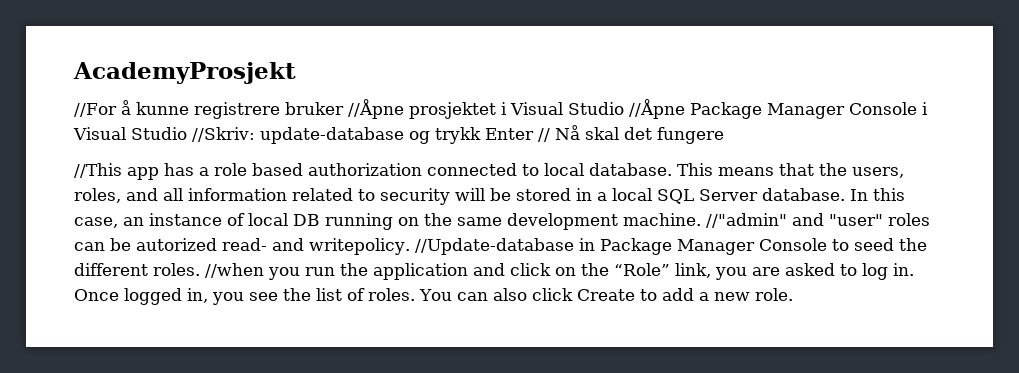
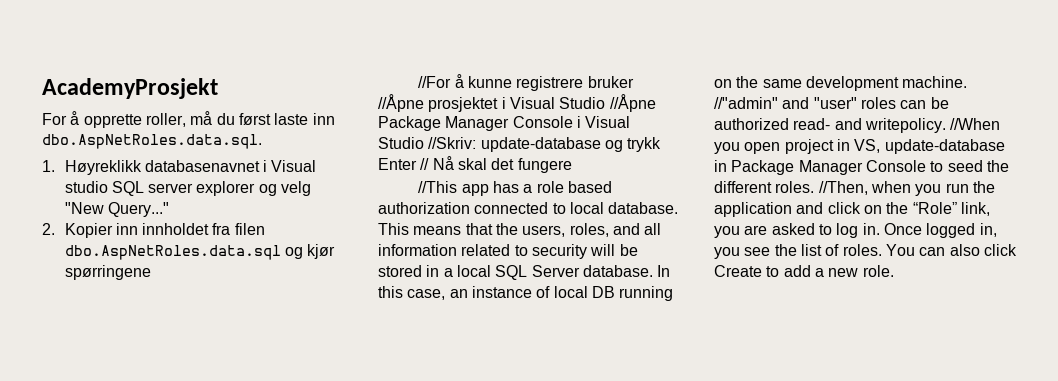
(296, 73) none -> [42,111,335,128] [42,134,262,149] [42,160,317,175] [64,181,312,196] [64,202,169,217] [42,223,265,238] [64,244,336,260] [64,265,151,280] // For å opprette roller, må du først laste inn dbo.AspNetRoles.data.sql. // 1. Høyreklikk databasenavnet i Visual studio SQL server explorer og velg "New Query..." // 2. Kopier inn innholdet fra filen dbo.AspNetRoles.data.sql og kjør spørringene
[136,238,217,251] autorized -> [714,118,789,130] authorized
[414,238,574,255] //Update-database -> [950,118,1001,130] [714,139,1005,154] //When you open project in VS, update-database
[205,263,264,278] //when -> [818,181,911,195] //Then, when

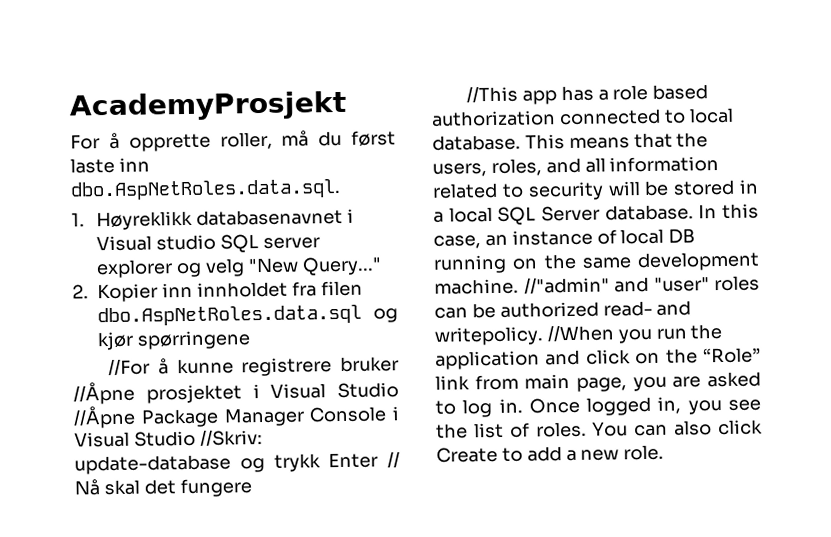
[744,139,1005,154] [714,160,1009,175] [714,181,942,196] open project in VS, update-database in Package Manager Console to seed the different roles. //Then, when you -> (652, 336) none
[960,202,990,216] link, -> [435,373,627,392] link from main page,

